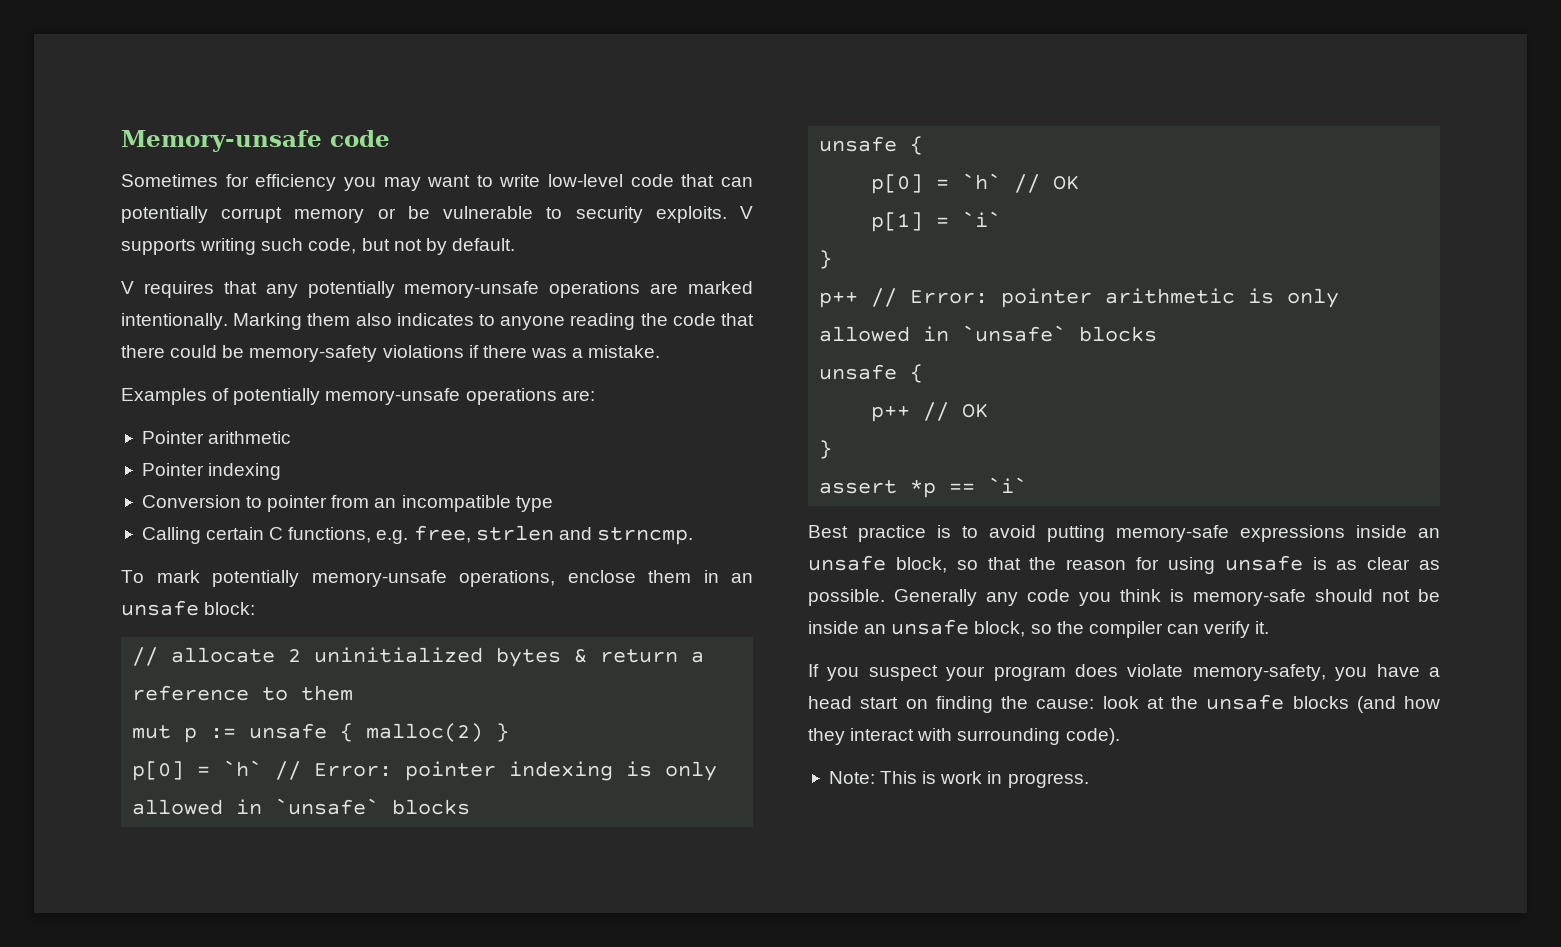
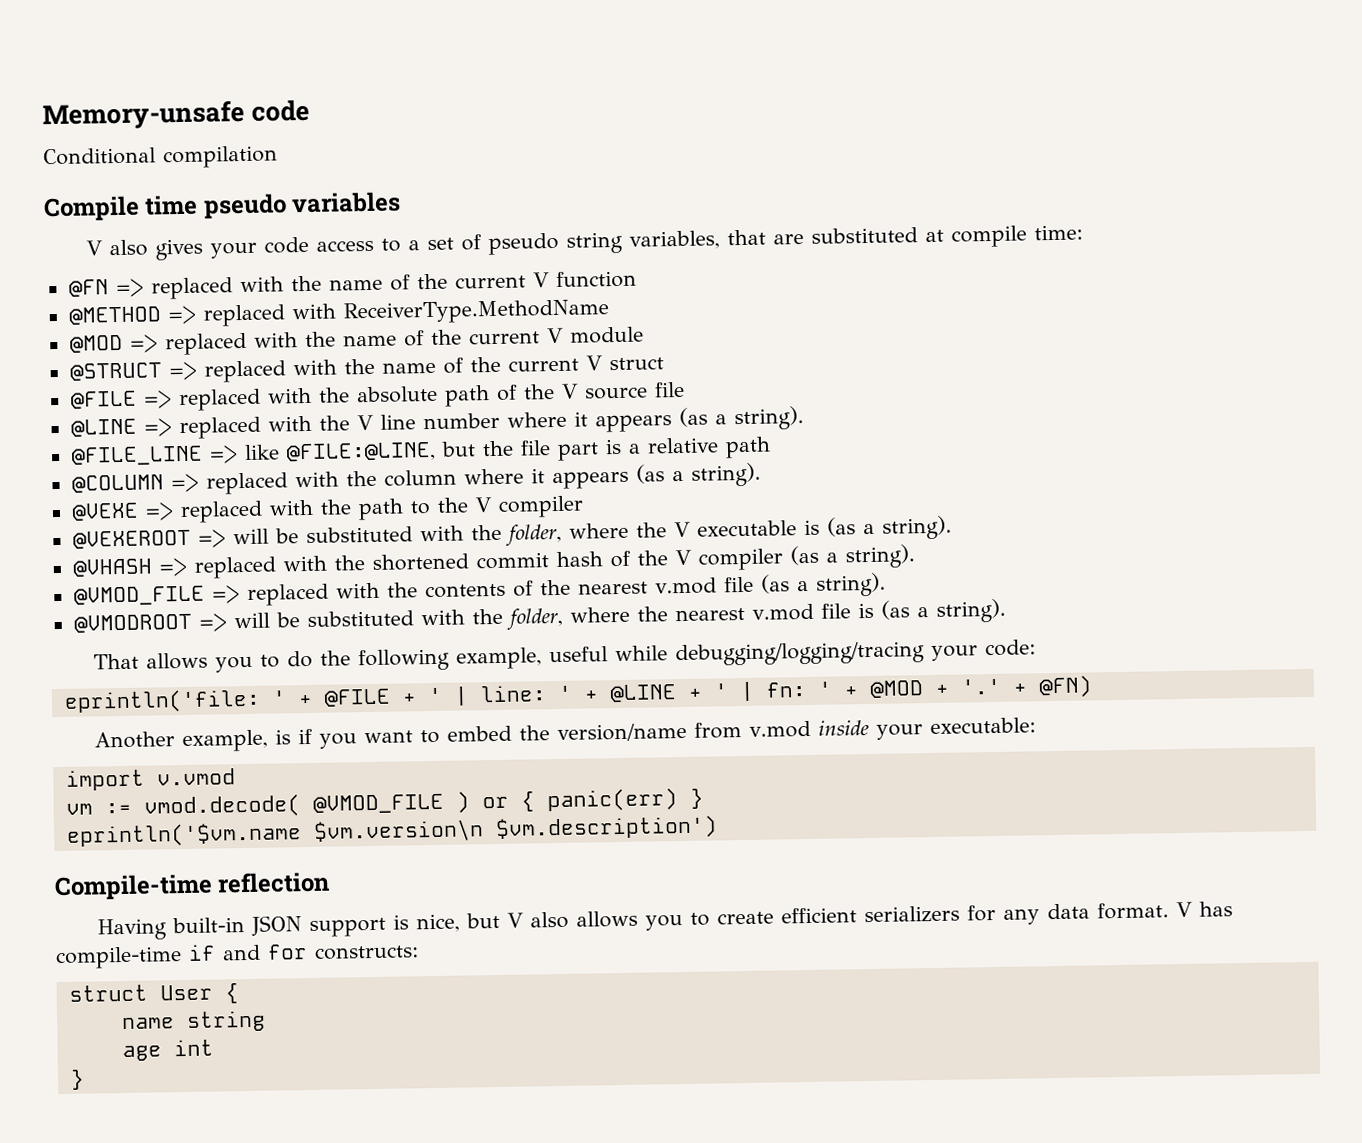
[121,174,753,191] [121,206,753,223] [121,238,515,255] [121,281,753,298] [121,313,755,330] [121,345,661,362] [121,388,595,405] [141,431,292,444] [141,463,282,480] [141,495,553,512] [141,525,693,545] [121,570,753,587] [121,600,256,616] [132,647,705,667] [132,685,354,701] [132,723,510,743] [132,760,718,781] [132,798,471,815] [819,136,924,155] [871,173,1080,194] [871,211,1002,232] [819,250,833,269] [819,288,1340,308] [819,325,1158,342] [819,364,924,383] [871,402,989,422] [819,440,833,459] [819,477,1028,498] [808,525,1440,542] [808,555,1440,574] [808,589,1440,606] [808,619,1270,638] [808,664,1440,681] [808,694,1440,713] [808,728,1120,745] [828,771,1089,788] Sometimes for efficiency you may want to write low-level code that can potentially corrupt memory or be vulnerable to security exploits. V supports writing such code, but not by default. // V requires that any potentially memory-unsafe operations are marked intentionally. Marking them also indicates to anyone reading the code that there could be memory-safety violations if there was a mistake. // Examples of potentially memory-unsafe operations are: // Pointer arithmetic // Pointer indexing // Conversion to pointer from an incompatible type // Calling certain C functions, e.g. free, strlen and strncmp. // To mark potentially memory-unsafe operations, enclose them in an unsafe block: // // allocate 2 uninitialized bytes & return a reference to them // mut p := unsafe { malloc(2) } // p[0] = `h` // Error: pointer indexing is only allowed in `unsafe` blocks // unsafe { // p[0] = `h` // OK // p[1] = `i` // } // p++ // Error: pointer arithmetic is only allowed in `unsafe` blocks // unsafe { // p++ // OK // } // assert *p == `i` // Best practice is to avoid putting memory-safe expressions inside an unsafe block, so that the reason for using unsafe is as clear as possible. Generally any code you think is memory-safe should not be inside an unsafe block, so the compiler can verify it. // If you suspect your program does violate memory-safety, you have a head start on finding the cause: look at the unsafe blocks (and how they interact with surrounding code). // Note: This is work in progress. -> [43,145,278,169] [43,191,402,222] [86,224,1084,261] [68,270,637,300] [68,299,609,327] [69,326,644,356] [69,355,664,383] [70,381,685,412] [70,406,804,440] [70,436,771,466] [71,462,761,495] [71,495,584,524] [72,515,952,549] [72,544,915,579] [73,572,886,606] [73,598,1006,633] [93,639,1037,673] [63,675,1093,714] [94,717,1037,753] [65,768,236,791] [65,788,704,819] [66,815,718,848] [54,871,331,901] [97,901,1234,941] [55,944,419,970] [68,983,239,1004] [121,1010,266,1033] [121,1039,214,1062] [69,1069,85,1090] Conditional compilation // Compile time pseudo variables // V also gives your code access to a set of pseudo string variables, that are substituted at compile time: // @FN => replaced with the name of the current V function // @METHOD => replaced with ReceiverType.MethodName // @MOD => replaced with the name of the current V module // @STRUCT => replaced with the name of the current V struct // @FILE => replaced with the absolute path of the V source file // @LINE => replaced with the V line number where it appears (as a string). // @FILE_LINE => like @FILE:@LINE, but the file part is a relative path // @COLUMN => replaced with the column where it appears (as a string). // @VEXE => replaced with the path to the V compiler // @VEXEROOT => will be substituted with the folder, where the V executable is (as a string). // @VHASH => replaced with the shortened commit hash of the V compiler (as a string). // @VMOD_FILE => replaced with the contents of the nearest v.mod file (as a string). // @VMODROOT => will be substituted with the folder, where the nearest v.mod file is (as a string). // That allows you to do the following example, useful while debugging/logging/tracing your code: // eprintln('file: ' + @FILE + ' | line: ' + @LINE + ' | fn: ' + @MOD + '.' + @FN) // Another example, is if you want to embed the version/name from v.mod inside your executable: // import v.vmod // vm := vmod.decode( @VMOD_FILE ) or { panic(err) } // eprintln('$vm.name $vm.version\n $vm.description') // Compile-time reflection // Having built-in JSON support is nice, but V also allows you to create efficient serializers for any data format. V has compile-time if and for constructs: // struct User { // name string // age int // }

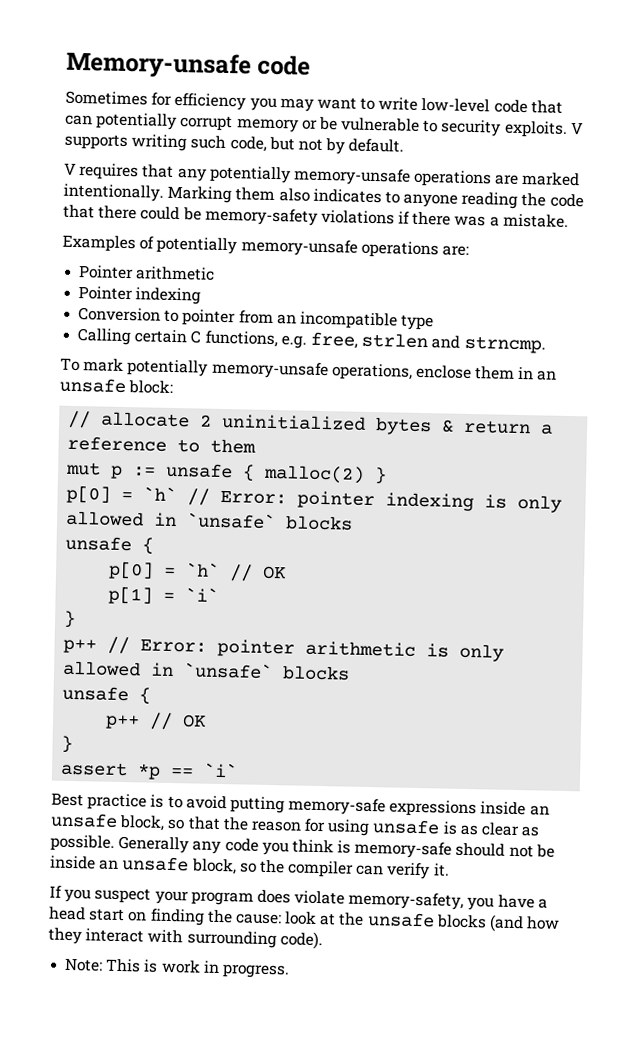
[43,145,278,169] [43,191,402,222] [86,224,1084,261] [68,270,637,300] [68,299,609,327] [69,326,644,356] [69,355,664,383] [70,381,685,412] [70,406,804,440] [70,436,771,466] [71,462,761,495] [71,495,584,524] [72,515,952,549] [72,544,915,579] [73,572,886,606] [73,598,1006,633] [93,639,1037,673] [63,675,1093,714] [94,717,1037,753] [65,768,236,791] [65,788,704,819] [66,815,718,848] [54,871,331,901] [97,901,1234,941] [55,944,419,970] [68,983,239,1004] [121,1010,266,1033] [121,1039,214,1062] [69,1069,85,1090] Conditional compilation // Compile time pseudo variables // V also gives your code access to a set of pseudo string variables, that are substituted at compile time: // @FN => replaced with the name of the current V function // @METHOD => replaced with ReceiverType.MethodName // @MOD => replaced with the name of the current V module // @STRUCT => replaced with the name of the current V struct // @FILE => replaced with the absolute path of the V source file // @LINE => replaced with the V line number where it appears (as a string). // @FILE_LINE => like @FILE:@LINE, but the file part is a relative path // @COLUMN => replaced with the column where it appears (as a string). // @VEXE => replaced with the path to the V compiler // @VEXEROOT => will be substituted with the folder, where the V executable is (as a string). // @VHASH => replaced with the shortened commit hash of the V compiler (as a string). // @VMOD_FILE => replaced with the contents of the nearest v.mod file (as a string). // @VMODROOT => will be substituted with the folder, where the nearest v.mod file is (as a string). // That allows you to do the following example, useful while debugging/logging/tracing your code: // eprintln('file: ' + @FILE + ' | line: ' + @LINE + ' | fn: ' + @MOD + '.' + @FN) // Another example, is if you want to embed the version/name from v.mod inside your executable: // import v.vmod // vm := vmod.decode( @VMOD_FILE ) or { panic(err) } // eprintln('$vm.name $vm.version\n $vm.description') // Compile-time reflection // Having built-in JSON support is nice, but V also allows you to create efficient serializers for any data format. V has compile-time if and for constructs: // struct User { // name string // age int // } -> [65,90,563,114] [65,112,583,138] [64,133,405,155] [64,162,581,188] [63,183,584,209] [63,204,569,228] [62,234,469,259] [79,265,216,281] [78,286,202,305] [78,307,435,331] [77,328,546,354] [60,357,558,381] [59,377,174,394] [67,410,554,436] [67,435,257,454] [66,461,388,485] [66,485,563,513] [66,510,354,531] [65,535,155,555] [108,561,288,582] [108,586,220,605] [63,610,77,629] [63,636,505,662] [62,660,351,681] [62,685,152,705] [105,712,208,731] [61,735,74,754] [60,761,239,780] [51,792,550,818] [50,812,541,837] [50,834,555,859] [50,855,450,880] [49,885,548,911] [49,906,561,933] [48,927,323,950] [64,957,290,979] Sometimes for efficiency you may want to write low-level code that can potentially corrupt memory or be vulnerable to security exploits. V supports writing such code, but not by default. // V requires that any potentially memory-unsafe operations are marked intentionally. Marking them also indicates to anyone reading the code that there could be memory-safety violations if there was a mistake. // Examples of potentially memory-unsafe operations are: // Pointer arithmetic // Pointer indexing // Conversion to pointer from an incompatible type // Calling certain C functions, e.g. free, strlen and strncmp. // To mark potentially memory-unsafe operations, enclose them in an unsafe block: // // allocate 2 uninitialized bytes & return a reference to them // mut p := unsafe { malloc(2) } // p[0] = `h` // Error: pointer indexing is only allowed in `unsafe` blocks // unsafe { // p[0] = `h` // OK // p[1] = `i` // } // p++ // Error: pointer arithmetic is only allowed in `unsafe` blocks // unsafe { // p++ // OK // } // assert *p == `i` // Best practice is to avoid putting memory-safe expressions inside an unsafe block, so that the reason for using unsafe is as clear as possible. Generally any code you think is memory-safe should not be inside an unsafe block, so the compiler can verify it. // If you suspect your program does violate memory-safety, you have a head start on finding the cause: look at the unsafe blocks (and how they interact with surrounding code). // Note: This is work in progress.

